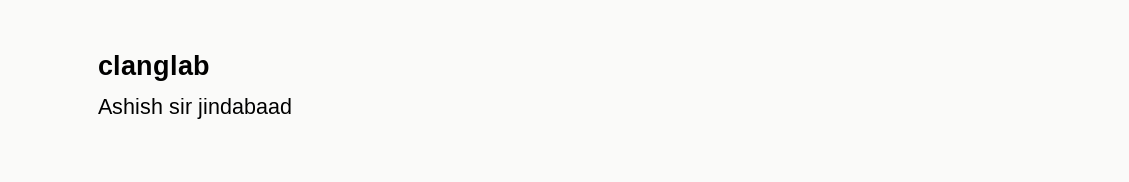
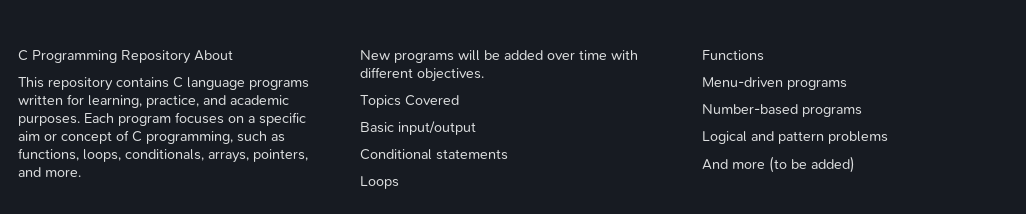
[98,55,210,81] [98,98,292,119] clanglab // Ashish sir jindabaad -> [18,50,233,64] [18,77,309,91] [18,94,289,108] [18,112,306,126] [18,130,285,144] [18,148,308,163] [18,167,81,177] [360,50,638,63] [360,67,484,82] [360,95,459,108] [360,121,476,135] [360,149,508,160] [360,176,399,189] [702,50,764,61] [702,77,847,90] [702,104,862,117] [702,131,888,144] [702,156,855,173] C Programming Repository About // This repository contains C language programs written for learning, practice, and academic purposes. Each program focuses on a specific aim or concept of C programming, such as functions, loops, conditionals, arrays, pointers, and more. // New programs will be added over time with different objectives. // Topics Covered // Basic input/output // Conditional statements // Loops // Functions // Menu-driven programs // Number-based programs // Logical and pattern problems // And more (to be added)

